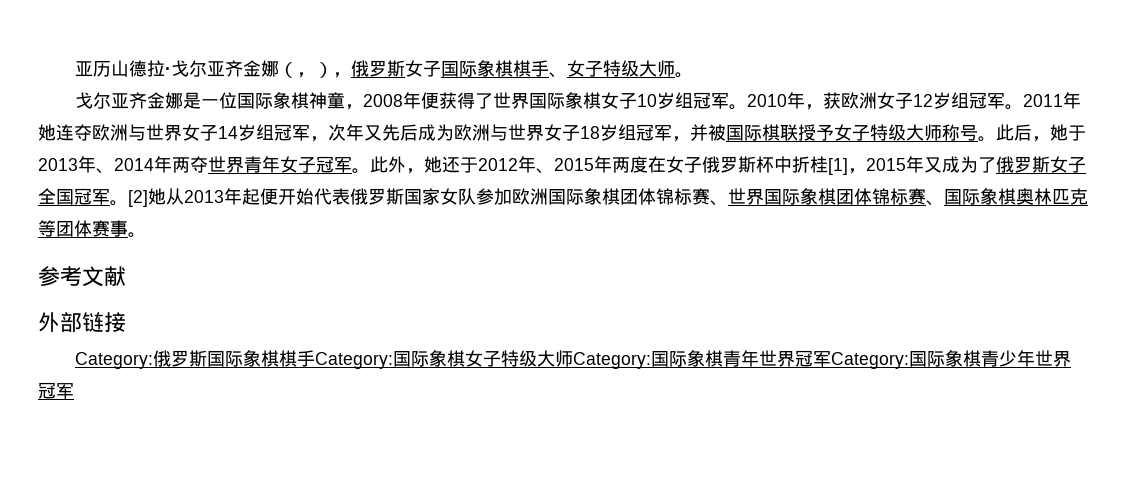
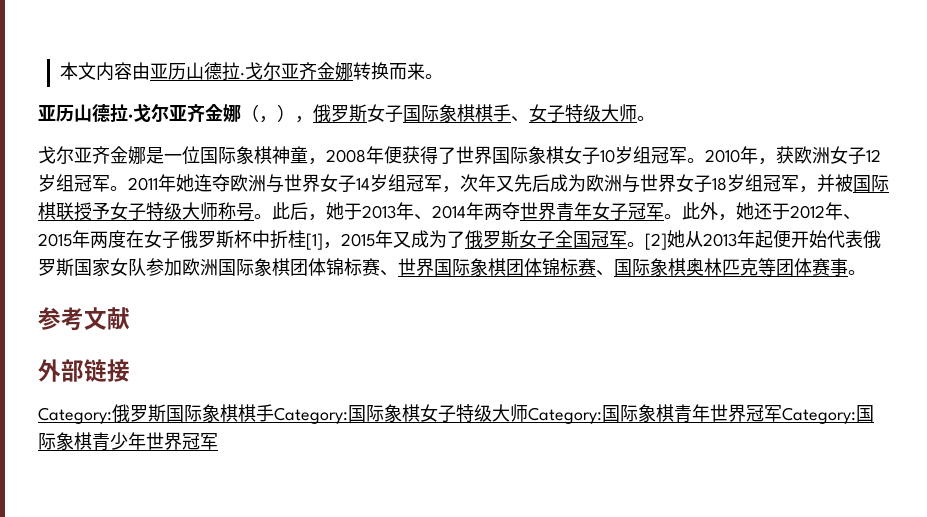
(75, 69) none -> [59,62,443,81] 本文内容由亚历山德拉·戈尔亚齐金娜转换而来。 //

